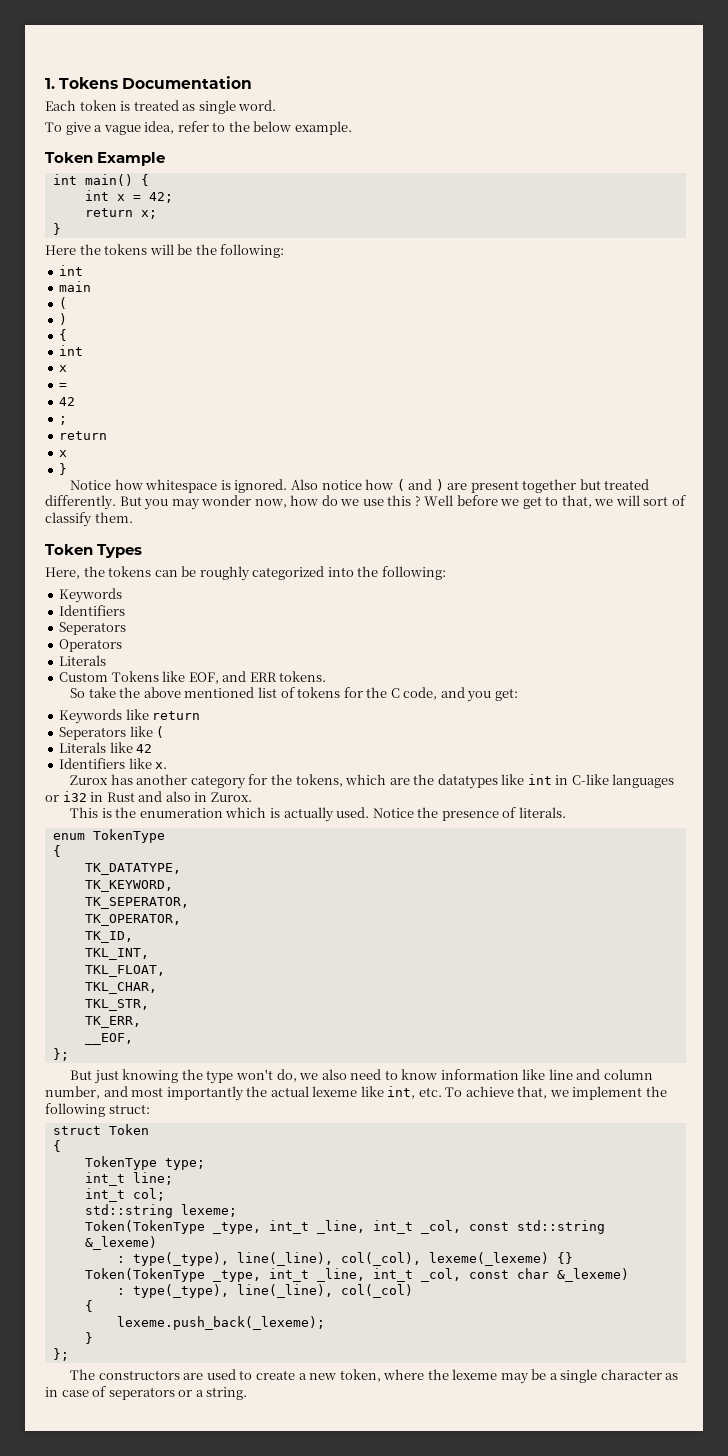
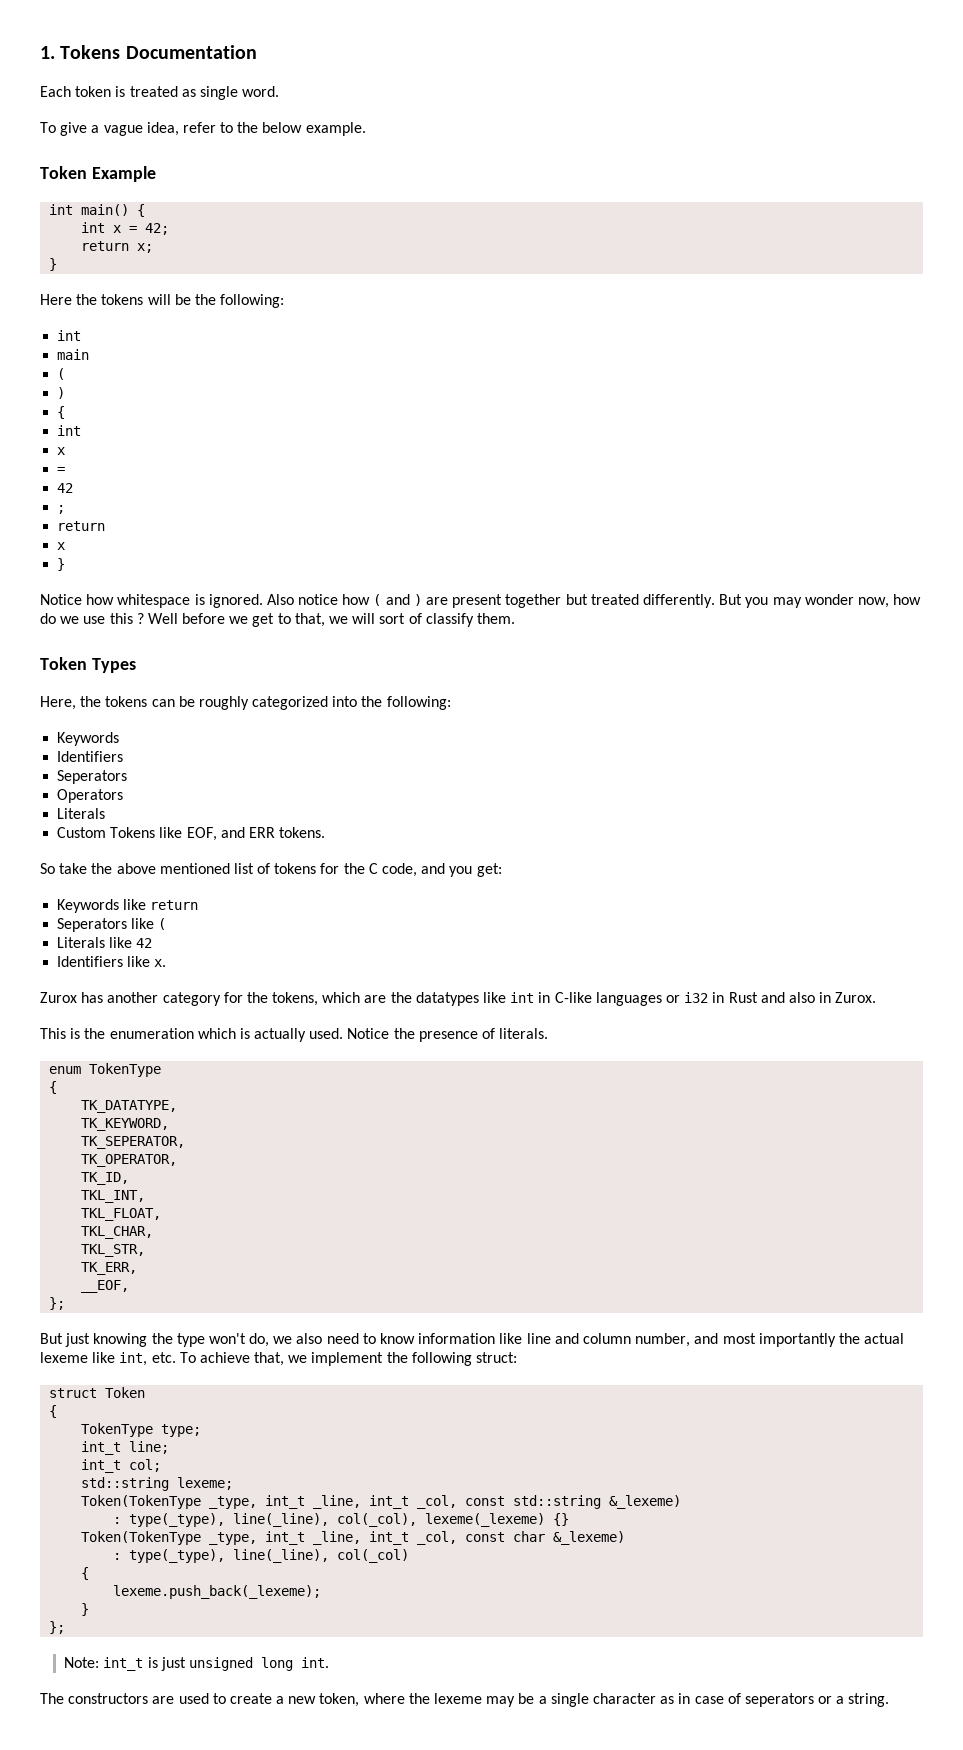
(69, 1354) none -> [64,1657,329,1671] // Note: int_t is just unsigned long int.

